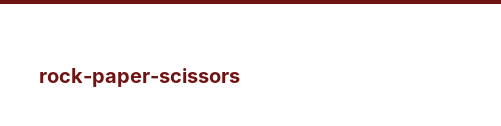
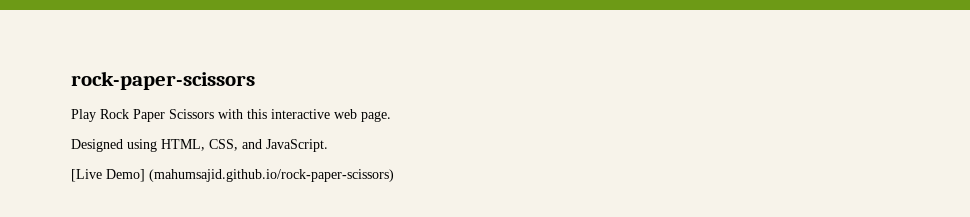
(240, 77) none -> [71,109,391,122] [71,139,328,152] [71,169,394,182] // Play Rock Paper Scissors with this interactive web page. // Designed using HTML, CSS, and JavaScript. // [Live Demo] (mahumsajid.github.io/rock-paper-scissors)

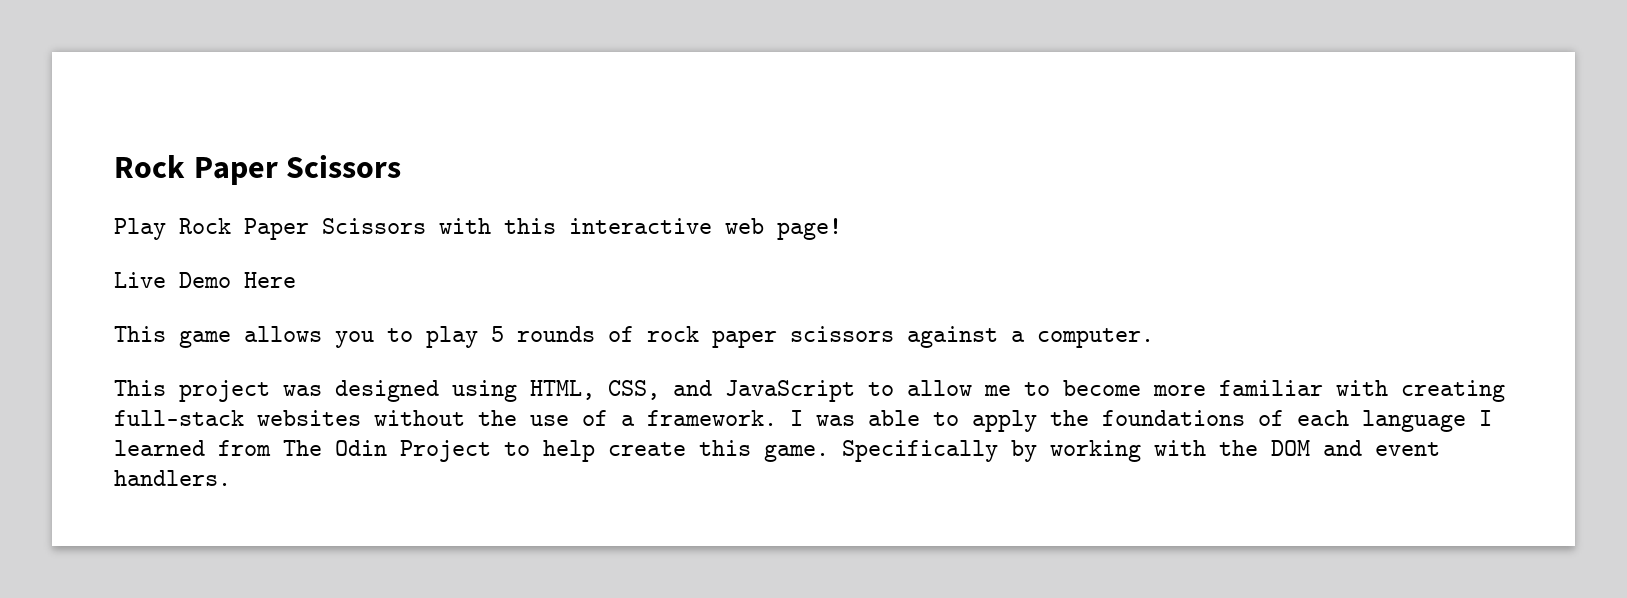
[71,71,255,90] rock-paper-scissors -> [114,155,402,185] Rock Paper Scissors
[361,111,391,122] [71,139,328,152] [71,169,394,182] page. // Designed using HTML, CSS, and JavaScript. // [Live Demo] (mahumsajid.github.io/rock-paper-scissors) -> [777,218,842,240] [114,272,296,288] [114,326,1154,348] [114,380,1505,402] [114,410,1492,432] [114,440,1440,462] [114,470,231,486] page! // Live Demo Here // This game allows you to play 5 rounds of rock paper scissors against a computer. // This project was designed using HTML, CSS, and JavaScript to allow me to become more familiar with creating full-stack websites without the use of a framework. I was able to apply the foundations of each language I learned from The Odin Project to help create this game. Specifically by working with the DOM and event handlers.

